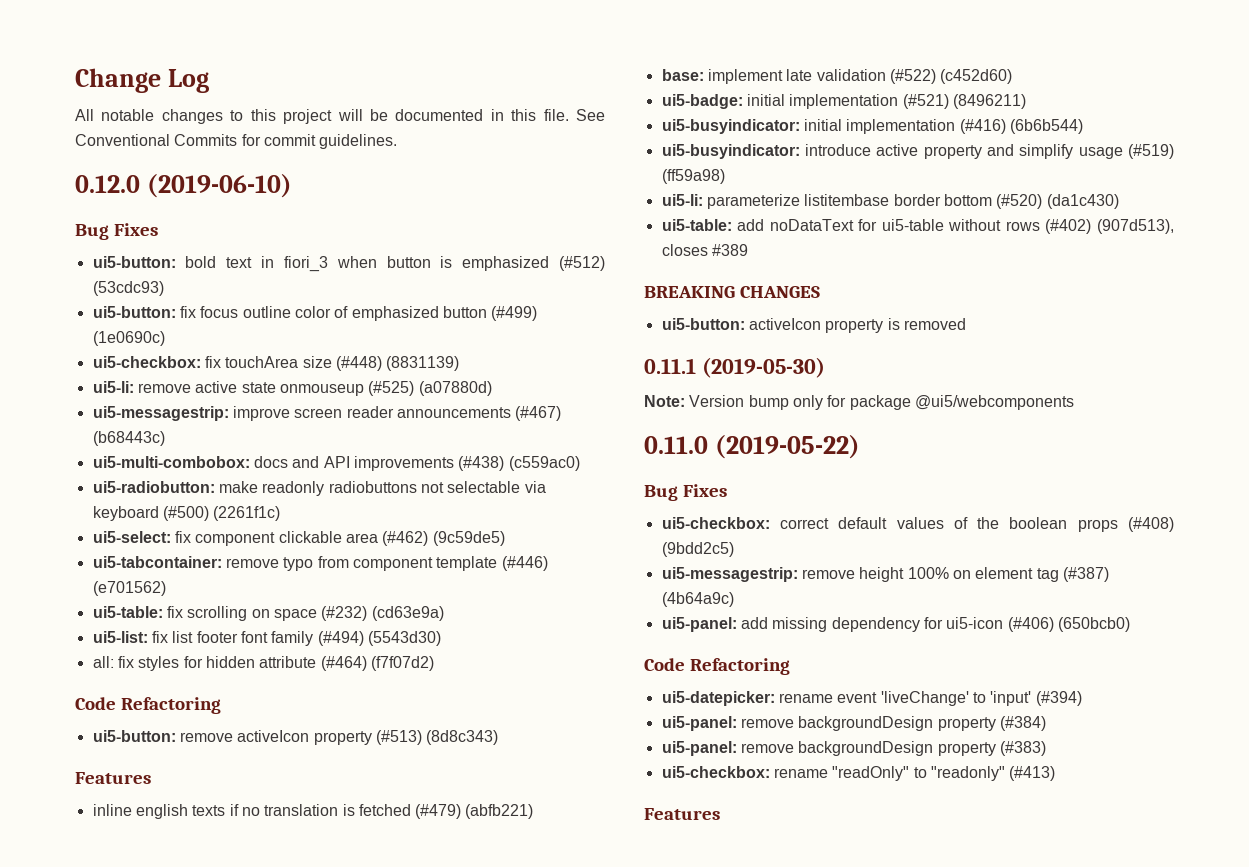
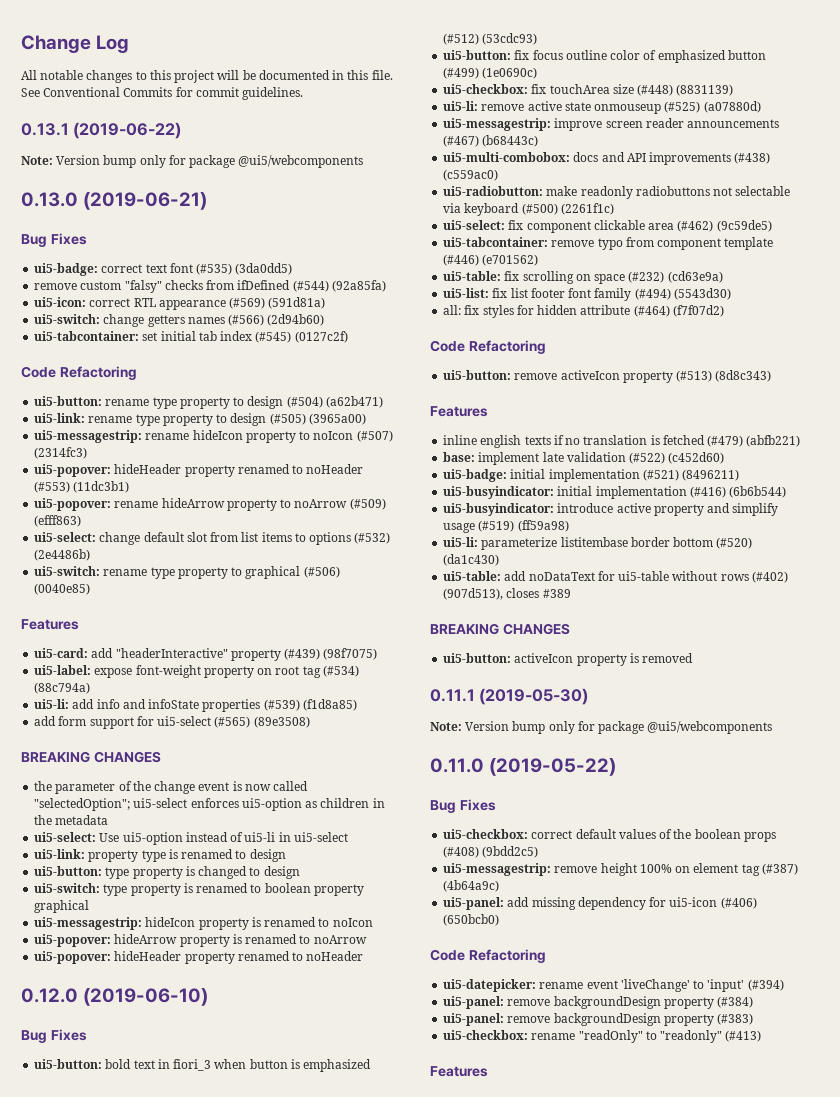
(398, 141) none -> [21,122,182,139] [21,155,364,168] [21,192,208,210] [21,233,87,247] [34,263,293,276] [34,280,386,293] [34,297,326,310] [34,314,325,327] [34,331,348,343] [21,366,137,380] [34,396,383,409] [34,413,366,426] [34,430,393,443] [34,447,88,459] [34,464,364,477] [34,481,130,493] [34,498,386,511] [34,515,82,527] [34,532,391,545] [34,549,91,561] [34,566,340,579] [34,583,91,595] [21,619,79,630] [34,648,378,661] [34,665,359,678] [34,682,91,694] [34,699,357,712] [34,716,310,729] [21,751,161,763] [34,781,309,794] [34,798,385,811] [34,815,109,825] [34,832,348,845] [34,849,286,862] [34,866,300,879] [34,883,364,896] [34,900,90,913] [34,917,373,930] [34,934,367,947] [34,951,364,964] // 0.13.1 (2019-06-22) // Note: Version bump only for package @ui5/webcomponents // 0.13.0 (2019-06-21) // Bug Fixes // ui5-badge: correct text font (#535) (3da0dd5) // remove custom "falsy" checks from ifDefined (#544) (92a85fa) // ui5-icon: correct RTL appearance (#569) (591d81a) // ui5-switch: change getters names (#566) (2d94b60) // ui5-tabcontainer: set initial tab index (#545) (0127c2f) // Code Refactoring // ui5-button: rename type property to design (#504) (a62b471) // ui5-link: rename type property to design (#505) (3965a00) // ui5-messagestrip: rename hideIcon property to noIcon (#507) (2314fc3) // ui5-popover: hideHeader property renamed to noHeader (#553) (11dc3b1) // ui5-popover: rename hideArrow property to noArrow (#509) (efff863) // ui5-select: change default slot from list items to options (#532) (2e4486b) // ui5-switch: rename type property to graphical (#506) (0040e85) // Features // ui5-card: add "headerInteractive" property (#439) (98f7075) // ui5-label: expose font-weight property on root tag (#534) (88c794a) // ui5-li: add info and infoState properties (#539) (f1d8a85) // add form support for ui5-select (#565) (89e3508) // BREAKING CHANGES // the parameter of the change event is now called "selectedOption"; ui5-select enforces ui5-option as children in the metadata // ui5-select: Use ui5-option instead of ui5-li in ui5-select // ui5-link: property type is renamed to design // ui5-button: type property is changed to design // ui5-switch: type property is renamed to boolean property graphical // ui5-messagestrip: hideIcon property is renamed to noIcon // ui5-popover: hideArrow property is renamed to noArrow // ui5-popover: hideHeader property renamed to noHeader

